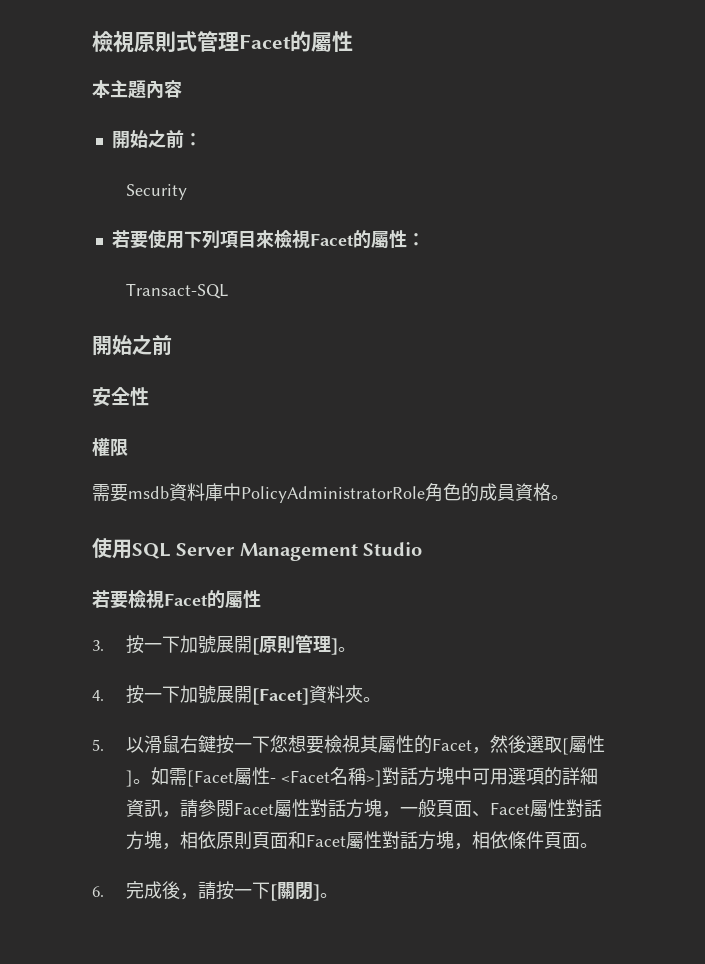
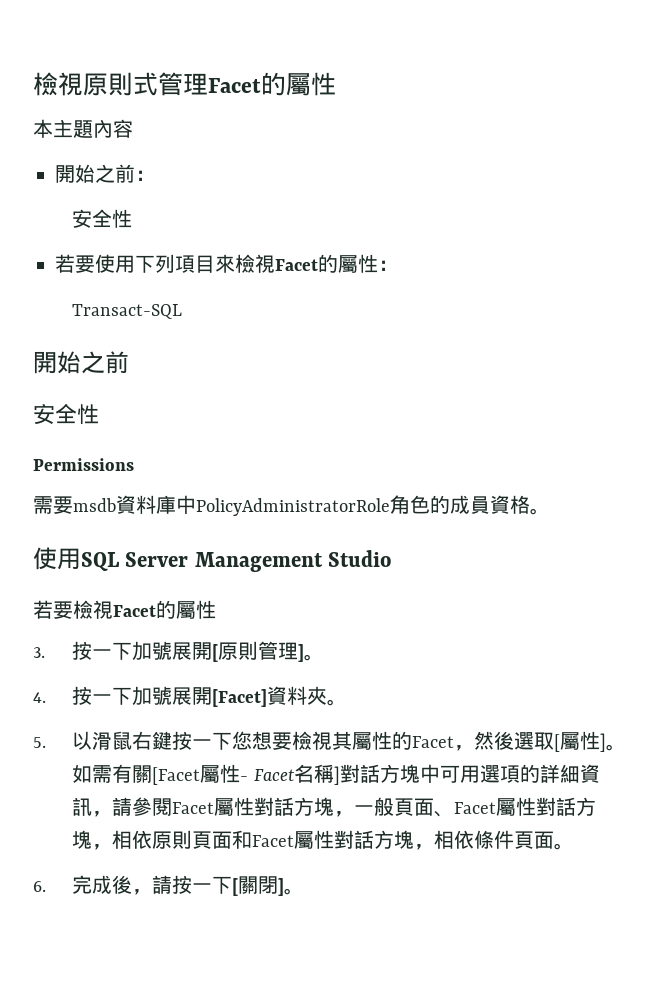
[125,184,187,200] Security -> [72,209,133,228] 安全性
[92,438,128,456] 權限 -> [33,458,134,471] Permissions
(187, 776) none -> [112,764,153,783] 有關
[280,767,382,787] <Facet名稱>] -> [253,764,340,785] Facet名稱]

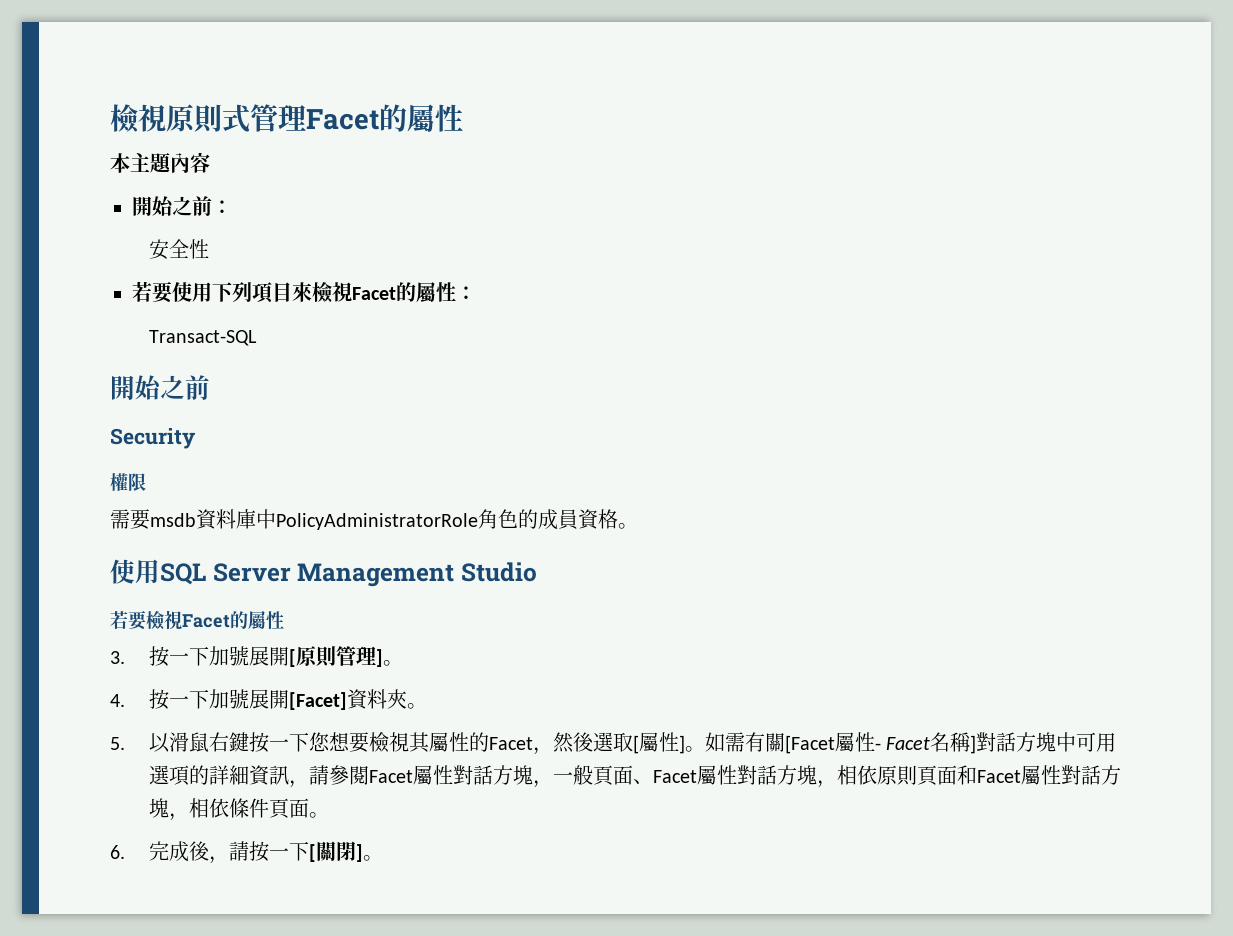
[33,404,99,425] [33,458,134,471] 安全性 // Permissions -> [110,428,196,449] [110,473,146,491] Security // 權限

